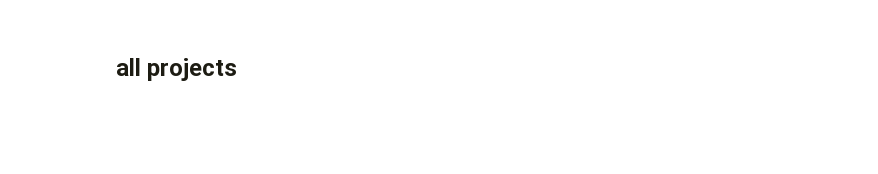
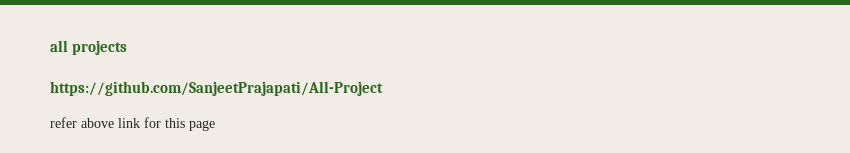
(238, 69) none -> [50,81,383,96] [50,117,215,131] // https://github.com/SanjeetPrajapati/All-Project // refer above link for this page

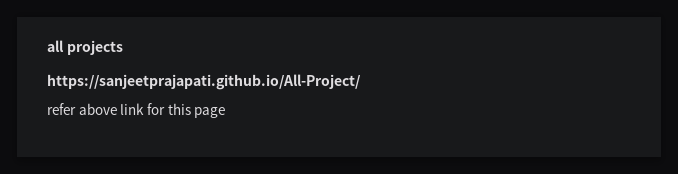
[50,81,383,96] https://github.com/SanjeetPrajapati/All-Project -> [47,74,361,90] https://sanjeetprajapati.github.io/All-Project/

